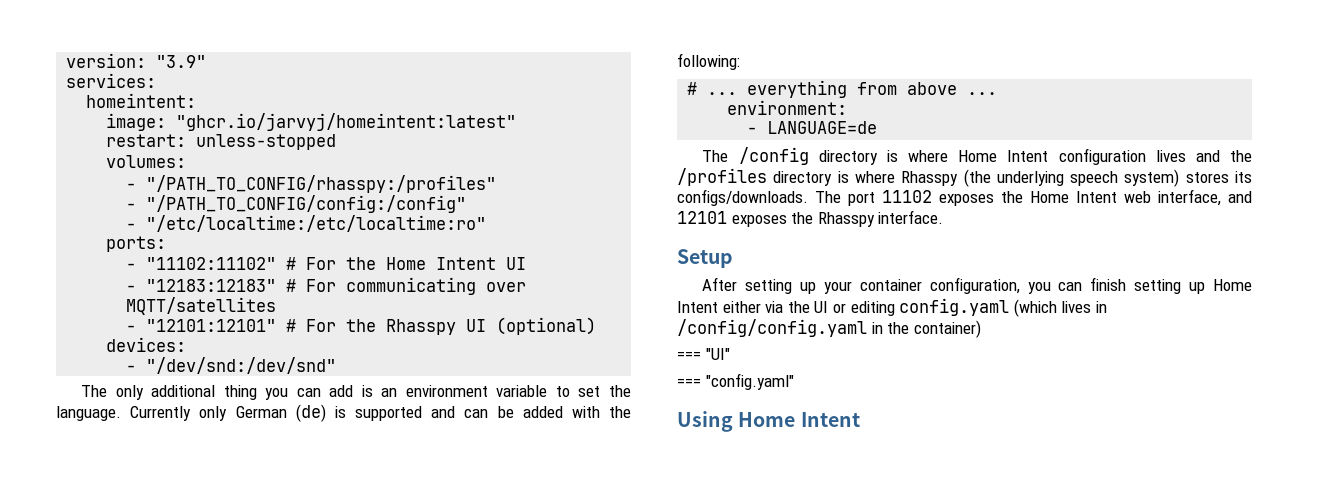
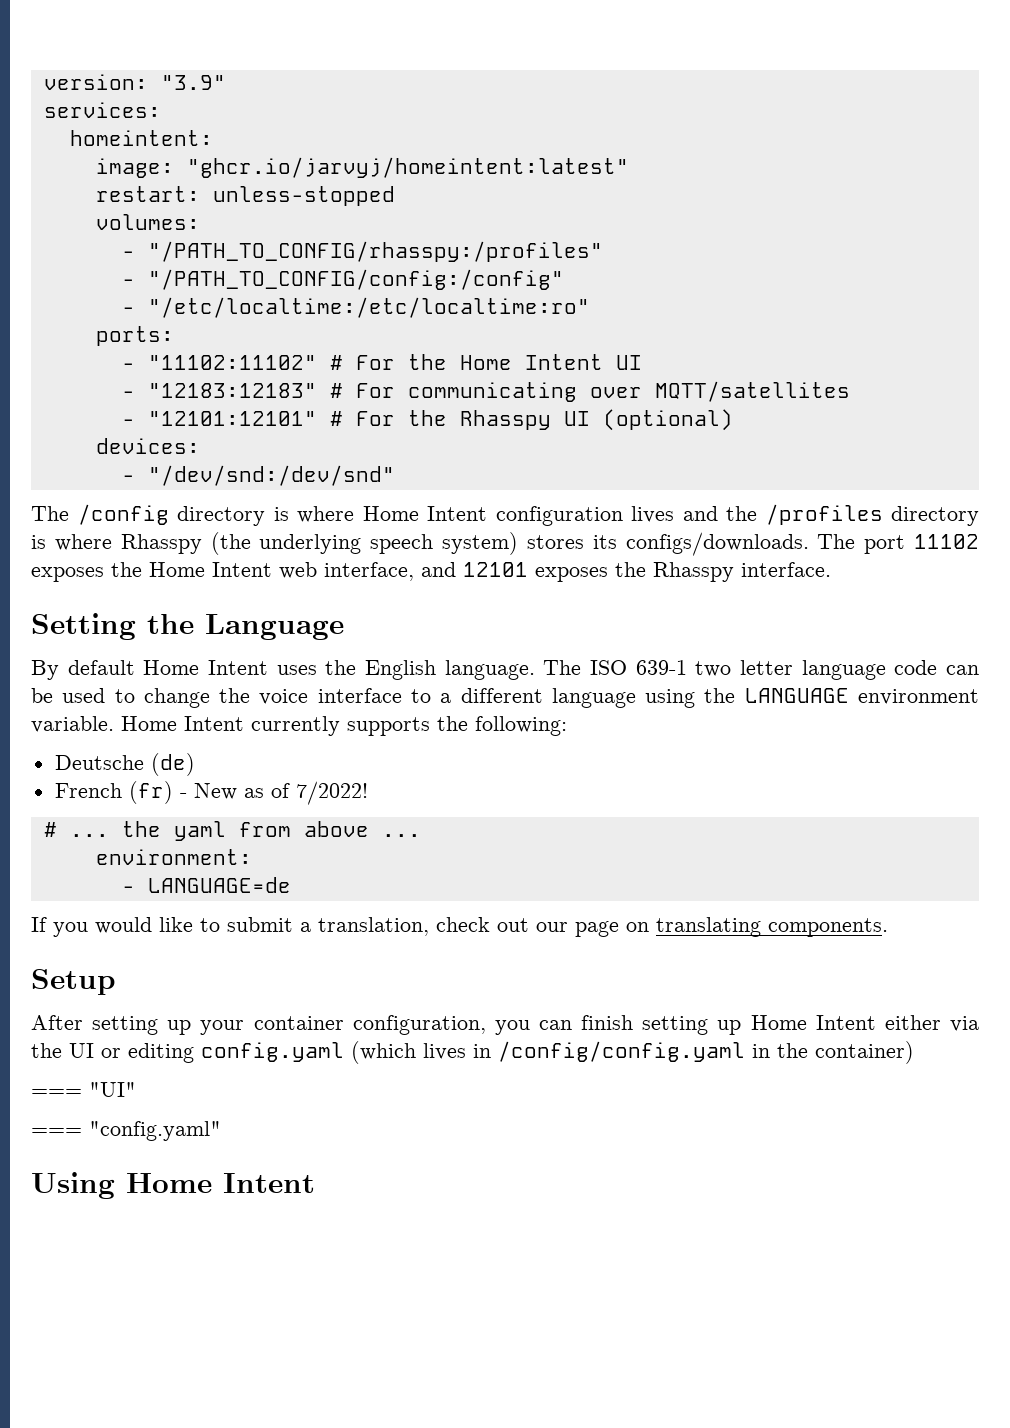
[81,385,631,400] [56,404,631,422] [677,53,740,70] [687,80,998,98] [727,100,848,115] [747,121,878,134] // The only additional thing you can add is an environment variable to set the language. Currently only German (de) is supported and can be added with the following: // # ... everything from above ... // environment: // - LANGUAGE=de -> (395, 475) none
(944, 217) none -> [31,613,344,640] [31,660,979,680] [31,688,980,708] [31,716,567,736] [54,753,195,776] [54,781,368,805] [43,821,421,841] [95,849,252,865] [121,877,291,893] [31,917,888,937] // Setting the Language // By default Home Intent uses the English language. The ISO 639-1 two letter language code can be used to change the voice interface to a different language using the LANGUAGE environment variable. Home Intent currently supports the following: // Deutsche (de) // French (fr) - New as of 7/2022! // # ... the yaml from above ... // environment: // - LANGUAGE=de // If you would like to submit a translation, check out our page on translating components.

